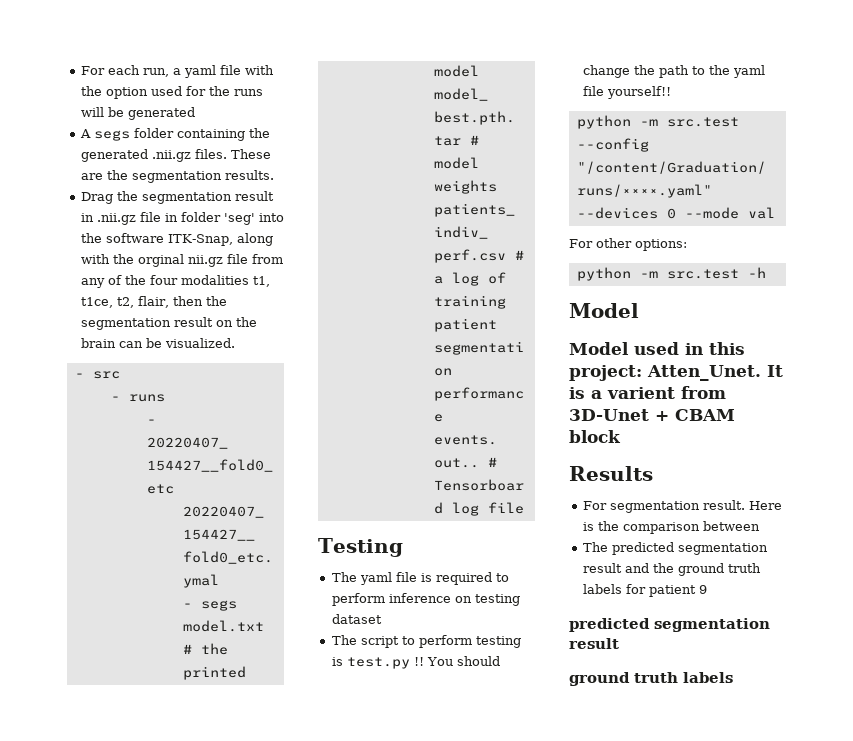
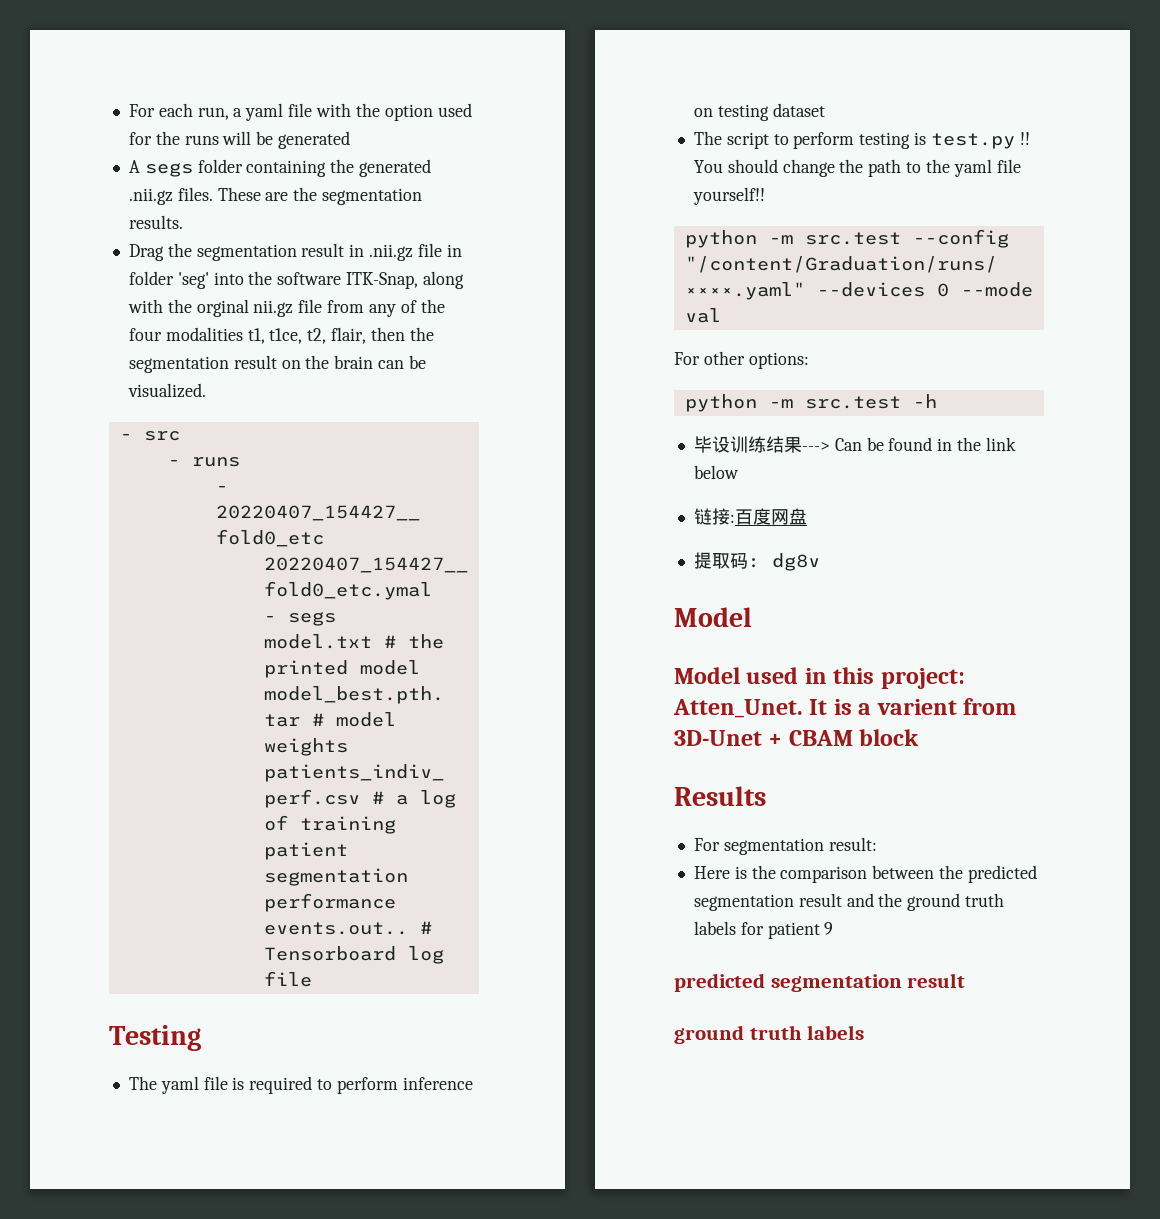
(766, 272) none -> [693,436,1016,453] [693,465,739,479] [693,508,807,525] [693,552,820,571] // 毕设训练结果---> Can be found in the link below // 链接:百度网盘 // 提取码: dg8v
[702,500,745,510] result. -> [828,837,877,851] result: //
[582,542,608,552] // The -> [939,865,964,879] the

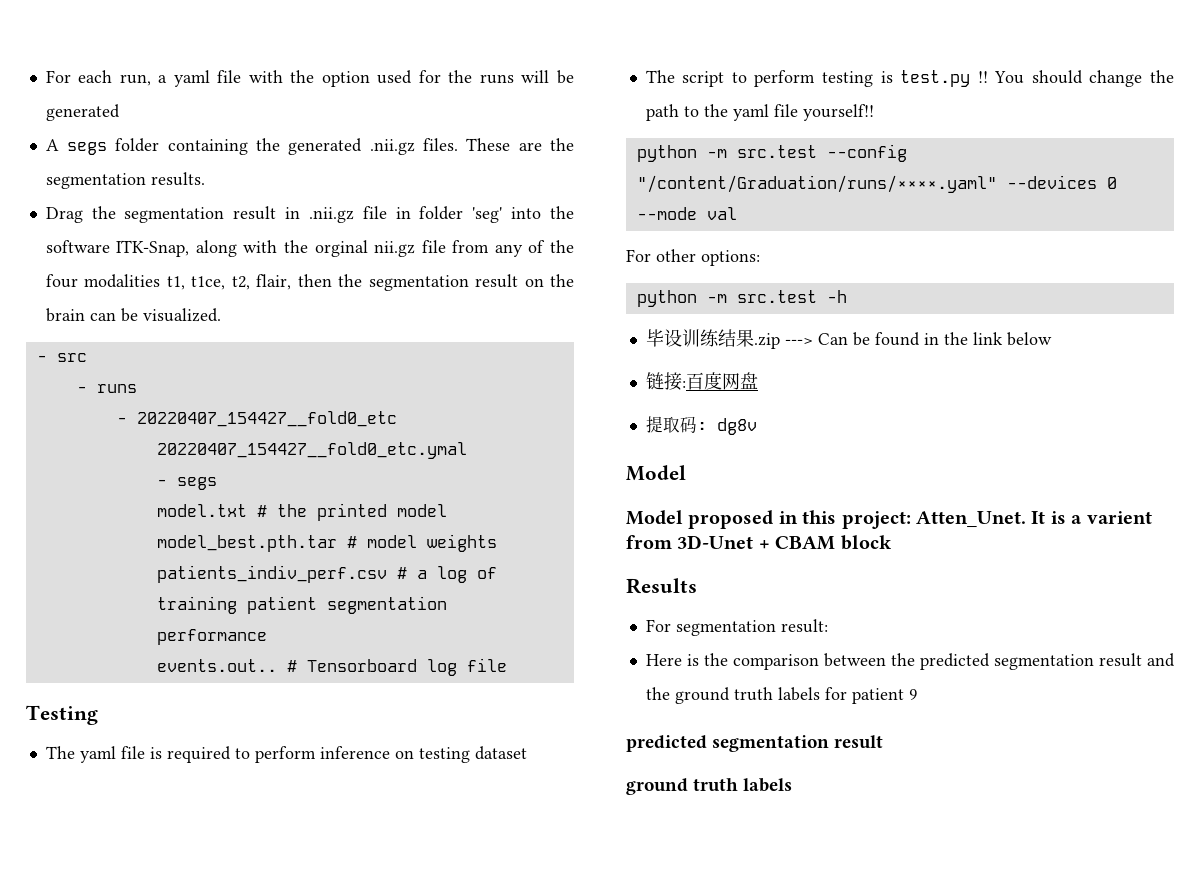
(802, 445) none -> [753,333,780,349] .zip
[746,667,799,684] used -> [688,510,774,529] proposed

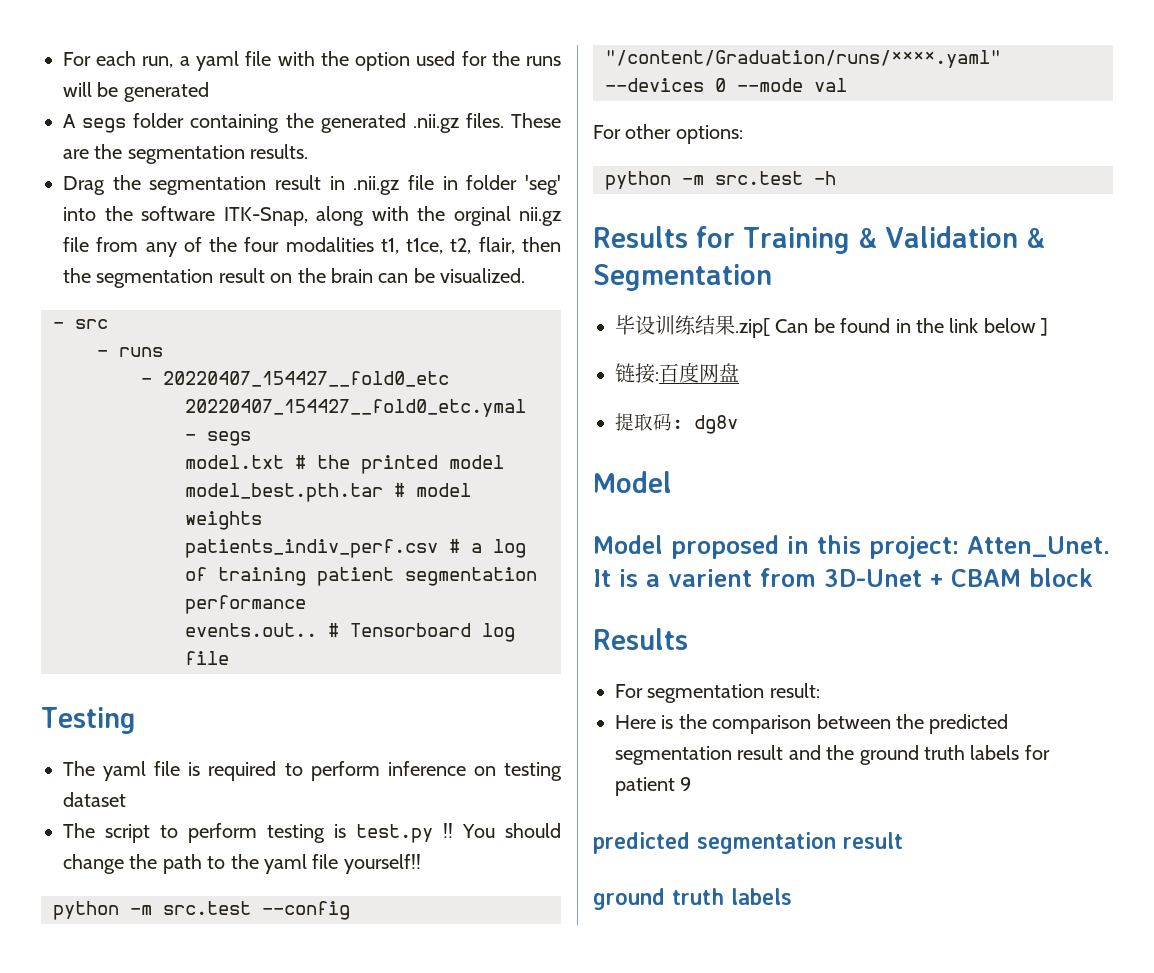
(847, 296) none -> [593,226,1045,254] [593,264,772,291] // Results for Training & Validation & Segmentation
[753,333,813,349] .zip ---> -> [735,318,770,338] .zip[
(1052, 339) none -> [1041,318,1049,336] ]

